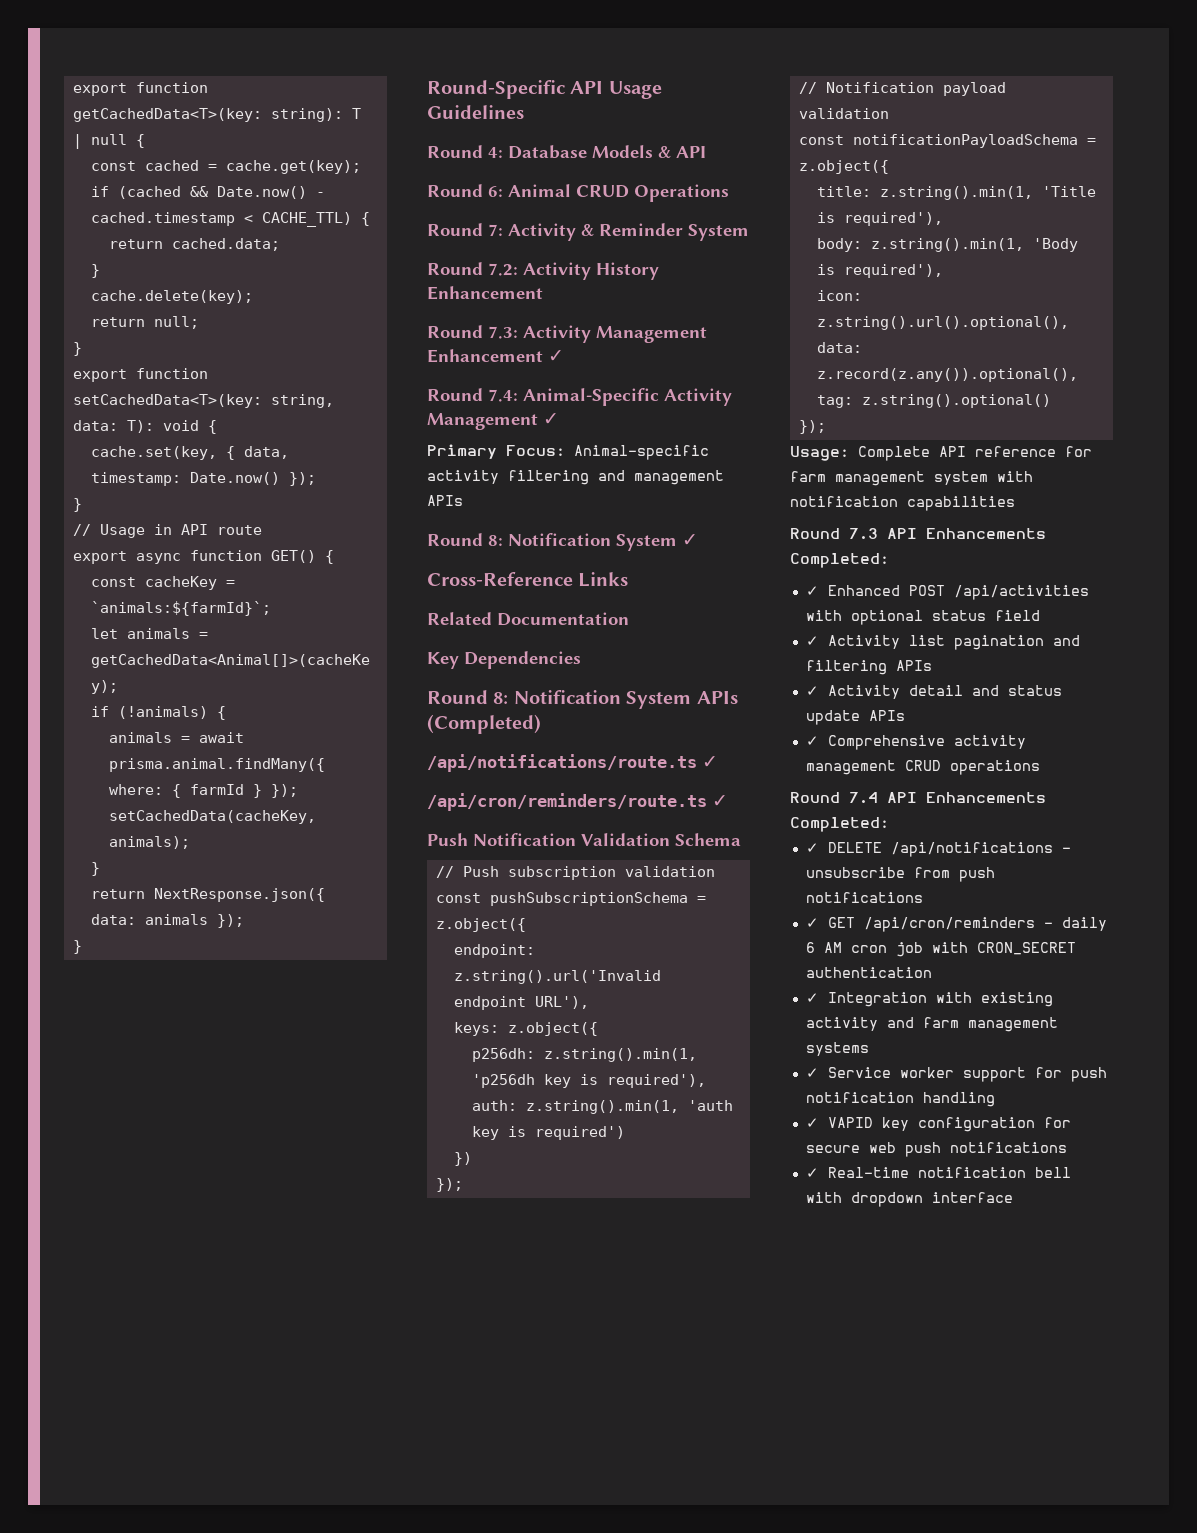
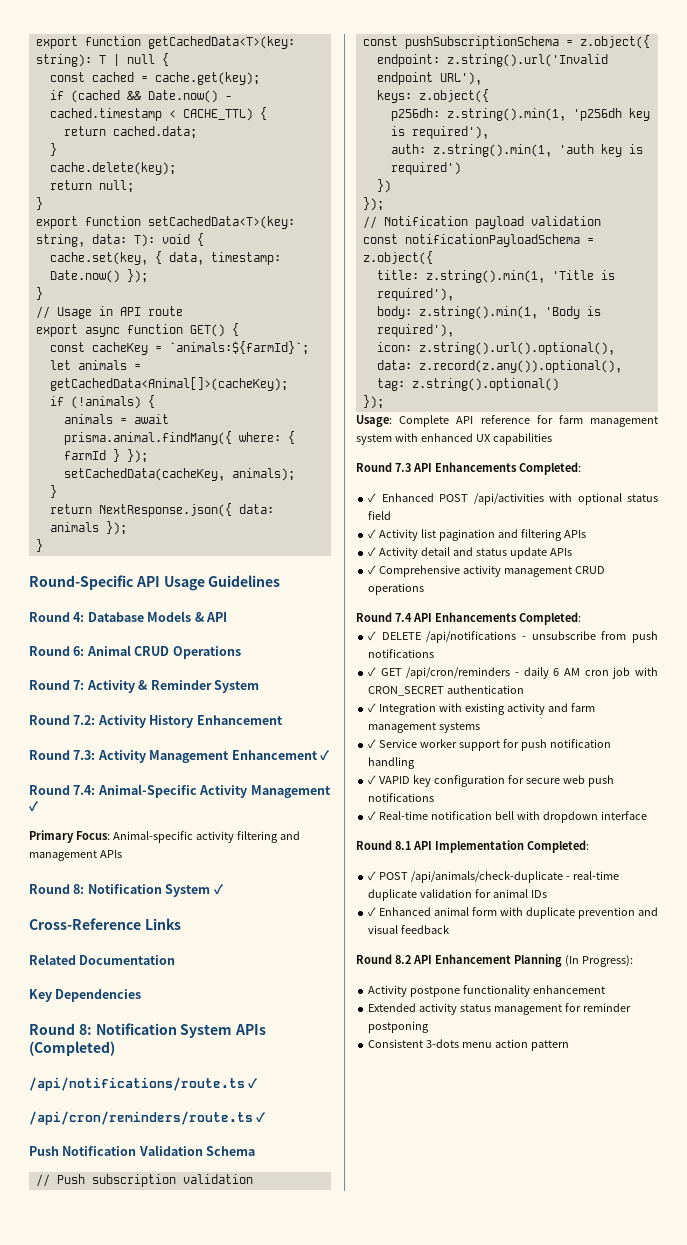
[790,496,898,507] notification -> [420,433,491,442] enhanced UX
(1013, 1197) none -> [356,840,589,853] [368,871,619,883] [368,889,547,901] [368,907,658,919] [368,925,450,934] [356,954,633,967] [368,985,606,997] [368,1003,631,1015] [368,1021,430,1033] [368,1039,569,1051] // Round 8.1 API Implementation Completed: // ✓ POST /api/animals/check-duplicate - real-time duplicate validation for animal IDs // ✓ Enhanced animal form with duplicate prevention and visual feedback // Round 8.2 API Enhancement Planning (In Progress): // Activity postpone functionality enhancement // Extended activity status management for reminder postponing // Consistent 3-dots menu action pattern

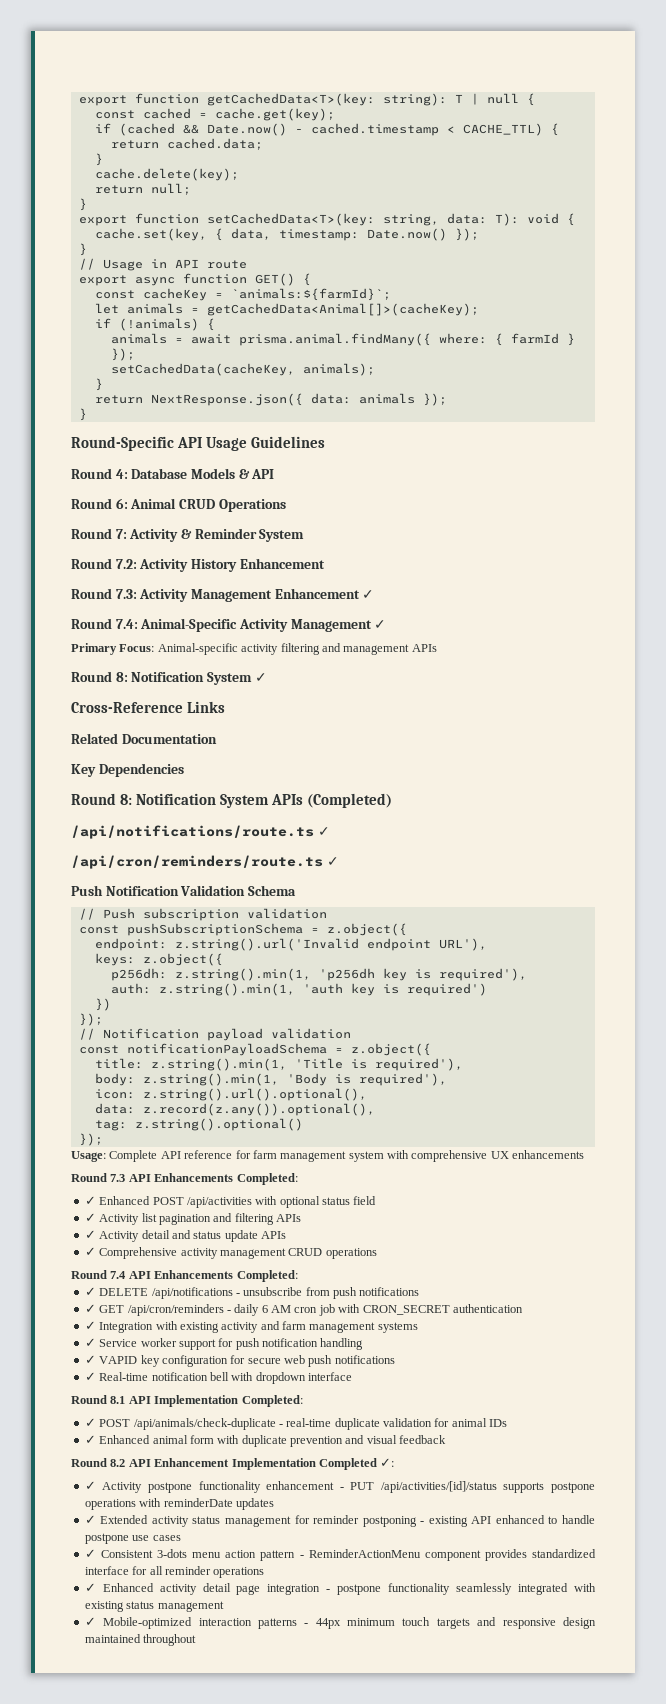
[420,433,552,445] enhanced UX capabilities -> [411,1150,585,1162] comprehensive UX enhancements
[513,954,633,967] Planning (In Progress): // -> [231,1458,395,1470] [84,1481,96,1490] Implementation Completed ✓: // ✓
(606, 989) // -> [339,1481,595,1493] [84,1498,274,1510] [84,1515,96,1524] - PUT /api/activities/[id]/status supports postpone operations with reminderDate updates // ✓
(430, 1027) // -> [420,1515,596,1527] [84,1533,181,1544] [84,1549,96,1558] - existing API enhanced to handle postpone use cases // ✓
(569, 1045) none -> [299,1549,596,1561] [84,1566,265,1578] [84,1583,596,1595] [84,1601,224,1612] [84,1617,596,1629] [84,1634,197,1646] - ReminderActionMenu component provides standardized interface for all reminder operations // ✓ Enhanced activity detail page integration - postpone functionality seamlessly integrated with existing status management // ✓ Mobile-optimized interaction patterns - 44px minimum touch targets and responsive design maintained throughout

